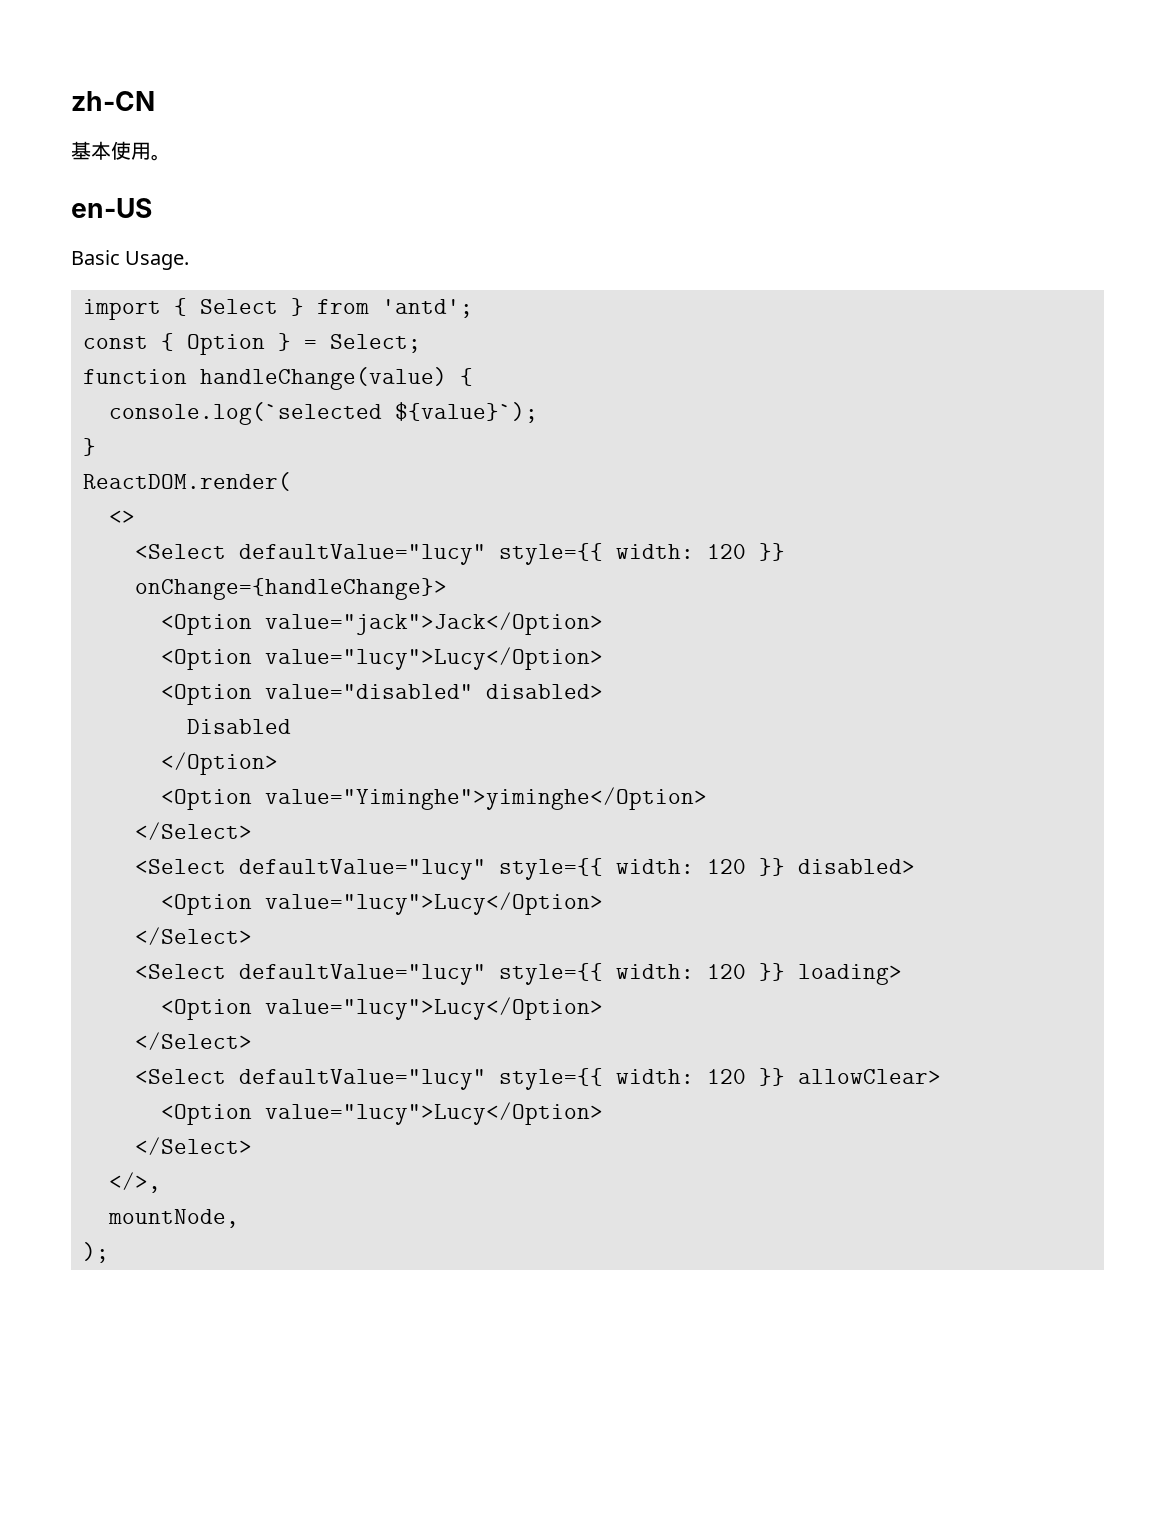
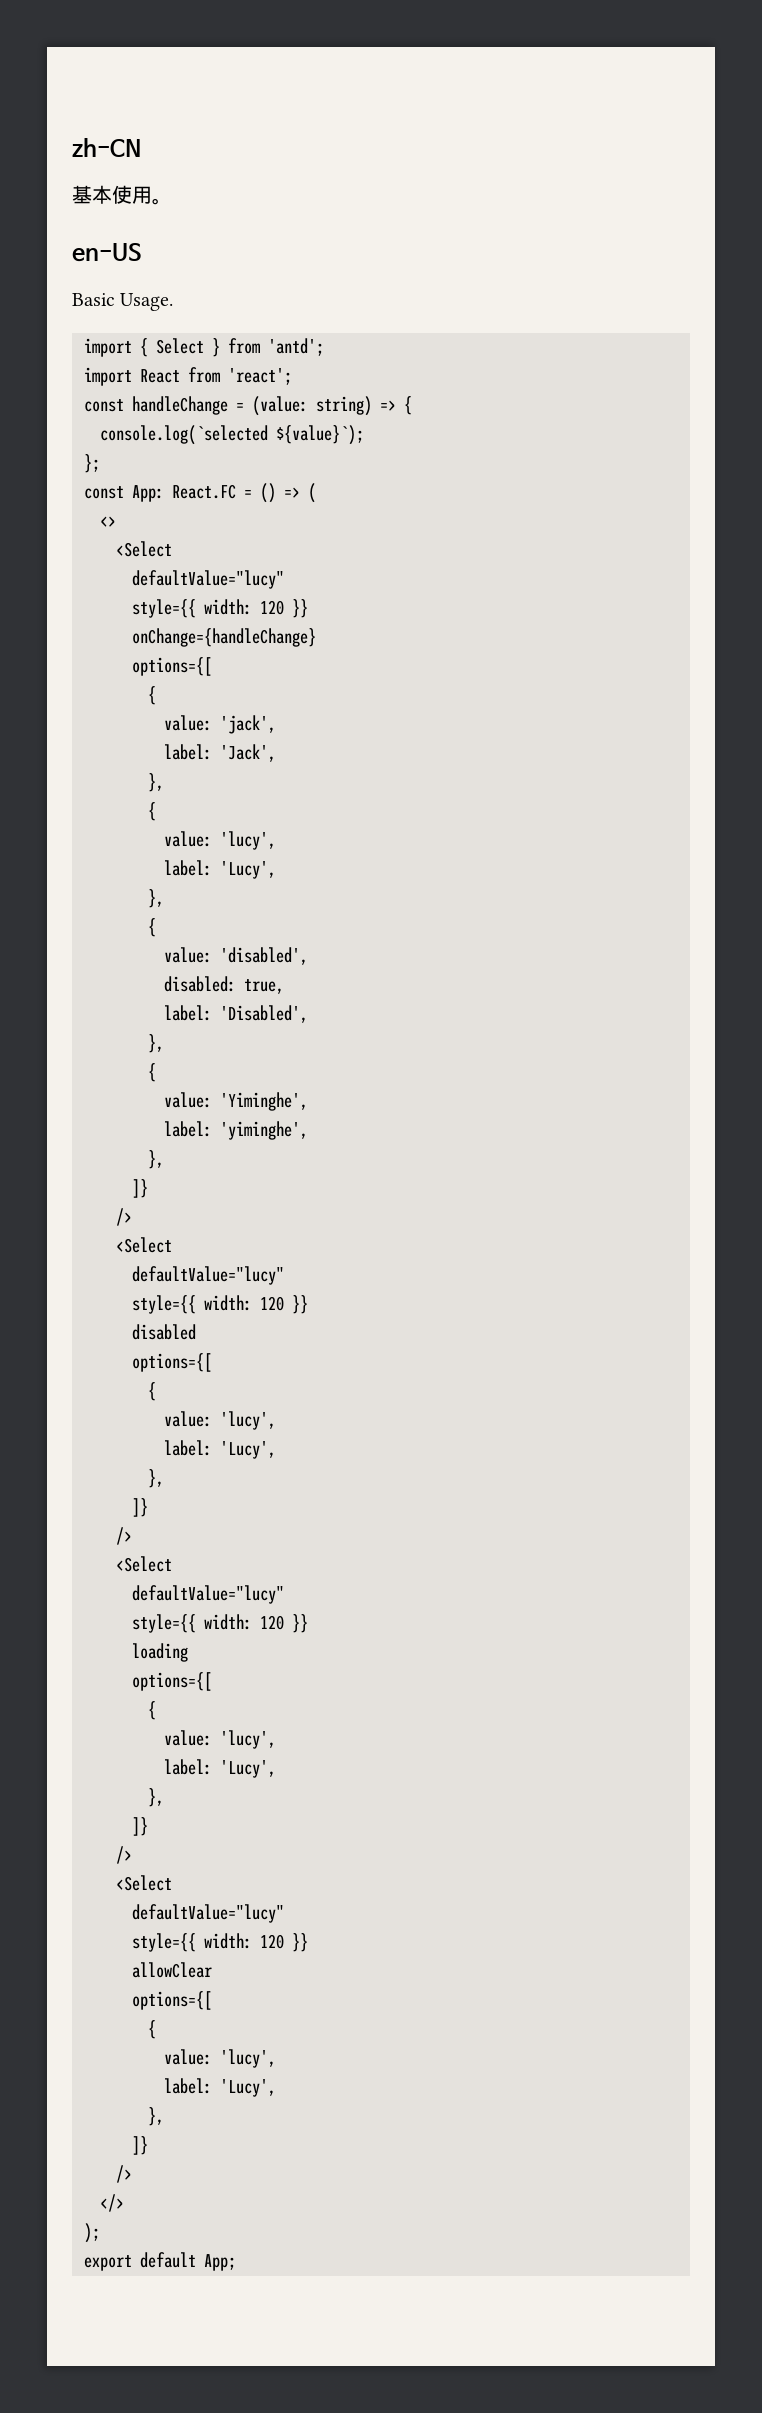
[83,333,421,355] [83,367,473,390] [109,402,538,425] [83,438,96,456] [83,472,291,491] const { Option } = Select; // function handleChange(value) { // console.log(`selected ${value}`); // } // ReactDOM.render( -> [84,367,292,386] [84,396,412,416] [100,425,364,445] [84,454,100,473] [84,483,316,503] import React from 'react'; // const handleChange = (value: string) => { // console.log(`selected ${value}`); // }; // const App: React.FC = () => (
[239,543,785,565] [135,578,447,600] [161,612,603,635] [161,647,603,670] [161,684,603,705] [187,719,291,734] [161,752,278,775] [161,787,707,810] [135,822,252,840] [135,858,915,880] [161,892,603,915] [135,927,252,945] [135,963,902,985] [161,997,603,1020] [135,1032,252,1050] [135,1068,941,1090] [161,1102,603,1125] [135,1137,252,1155] [109,1172,161,1193] [108,1209,239,1228] [83,1242,109,1263] defaultValue="lucy" style={{ width: 120 }} onChange={handleChange}> // <Option value="jack">Jack</Option> // <Option value="lucy">Lucy</Option> // <Option value="disabled" disabled> // Disabled // </Option> // <Option value="Yiminghe">yiminghe</Option> // </Select> // <Select defaultValue="lucy" style={{ width: 120 }} disabled> // <Option value="lucy">Lucy</Option> // </Select> // <Select defaultValue="lucy" style={{ width: 120 }} loading> // <Option value="lucy">Lucy</Option> // </Select> // <Select defaultValue="lucy" style={{ width: 120 }} allowClear> // <Option value="lucy">Lucy</Option> // </Select> // </>, // mountNode, // ); -> [132,570,284,589] [132,599,308,618] [132,628,316,647] [132,657,212,676] [148,686,156,705] [164,715,276,734] [164,744,276,762] [148,773,164,792] [148,802,156,821] [164,831,276,850] [164,860,276,879] [148,889,164,908] [148,918,156,937] [164,947,308,965] [164,976,284,994] [164,1005,308,1023] [148,1034,164,1053] [148,1063,156,1082] [164,1092,308,1111] [164,1121,308,1140] [148,1150,164,1169] [132,1179,148,1198] [116,1208,132,1226] [116,1237,172,1253] [132,1266,284,1285] [132,1295,308,1314] [132,1324,196,1340] [132,1353,212,1372] [148,1382,156,1401] [164,1411,276,1430] [164,1440,276,1459] [148,1469,164,1488] [132,1498,148,1517] [116,1527,132,1545] [116,1556,172,1572] [132,1585,284,1604] [132,1614,308,1633] [132,1643,188,1662] [132,1672,212,1691] [148,1701,156,1720] [164,1730,276,1749] [164,1759,276,1778] [148,1788,164,1807] [132,1817,148,1836] [116,1846,132,1864] [116,1875,172,1891] [132,1904,284,1923] [132,1933,308,1952] [132,1962,212,1978] [132,1991,212,2010] [148,2020,156,2039] [164,2049,276,2068] [164,2078,276,2097] [148,2107,164,2126] [132,2136,148,2155] [116,2165,132,2183] [100,2194,124,2212] [84,2223,100,2243] [84,2252,236,2271] // defaultValue="lucy" // style={{ width: 120 }} // onChange={handleChange} // options={[ // { // value: 'jack', // label: 'Jack', // }, // { // value: 'lucy', // label: 'Lucy', // }, // { // value: 'disabled', // disabled: true, // label: 'Disabled', // }, // { // value: 'Yiminghe', // label: 'yiminghe', // }, // ]} // /> // <Select // defaultValue="lucy" // style={{ width: 120 }} // disabled // options={[ // { // value: 'lucy', // label: 'Lucy', // }, // ]} // /> // <Select // defaultValue="lucy" // style={{ width: 120 }} // loading // options={[ // { // value: 'lucy', // label: 'Lucy', // }, // ]} // /> // <Select // defaultValue="lucy" // style={{ width: 120 }} // allowClear // options={[ // { // value: 'lucy', // label: 'Lucy', // }, // ]} // /> // </> // ); // export default App;

